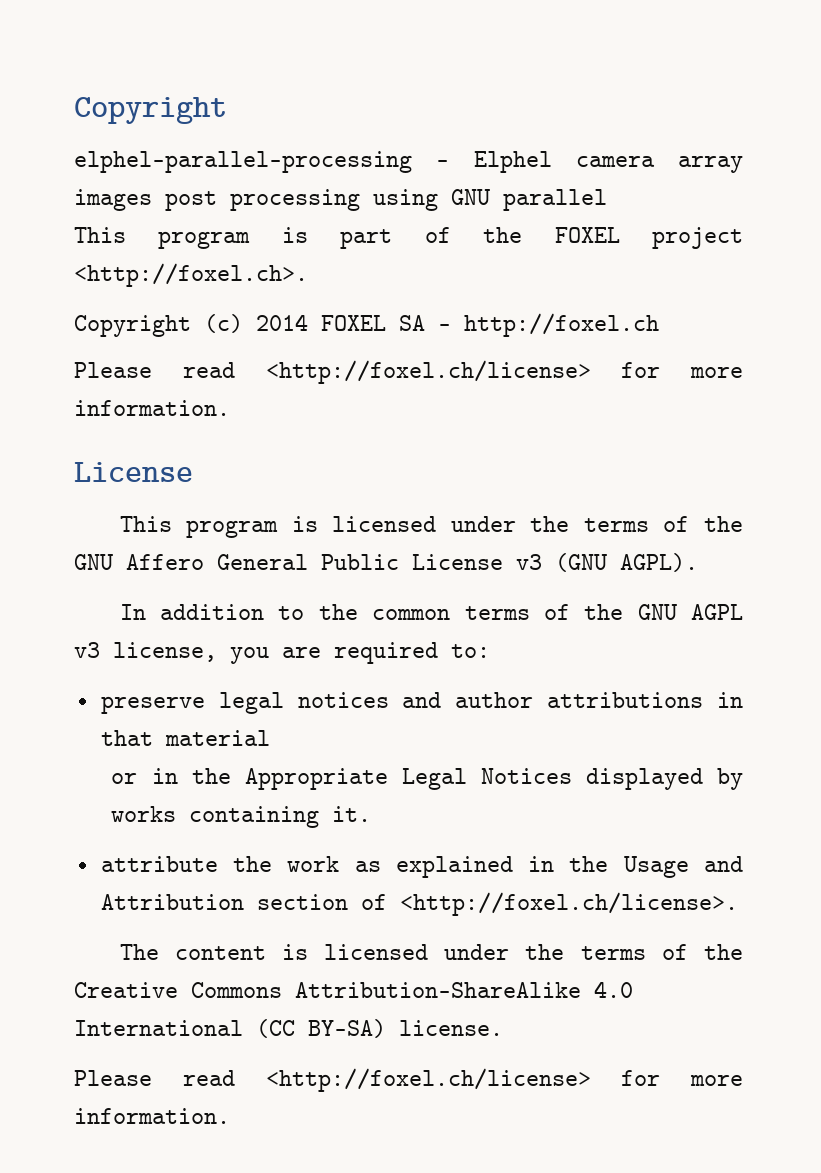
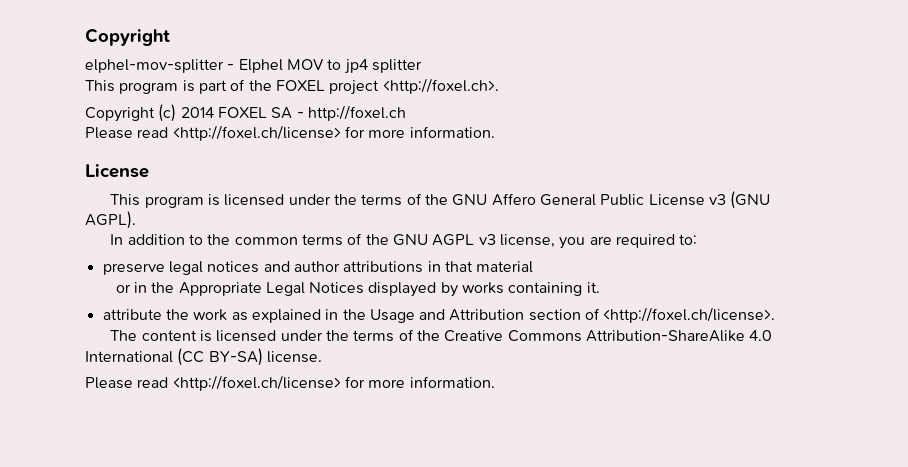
[74,151,412,173] elphel-parallel-processing -> [85,59,224,73] elphel-mov-splitter
[575,156,743,173] [74,189,607,211] camera array images post processing using GNU parallel -> [286,59,422,74] MOV to jp4 splitter

